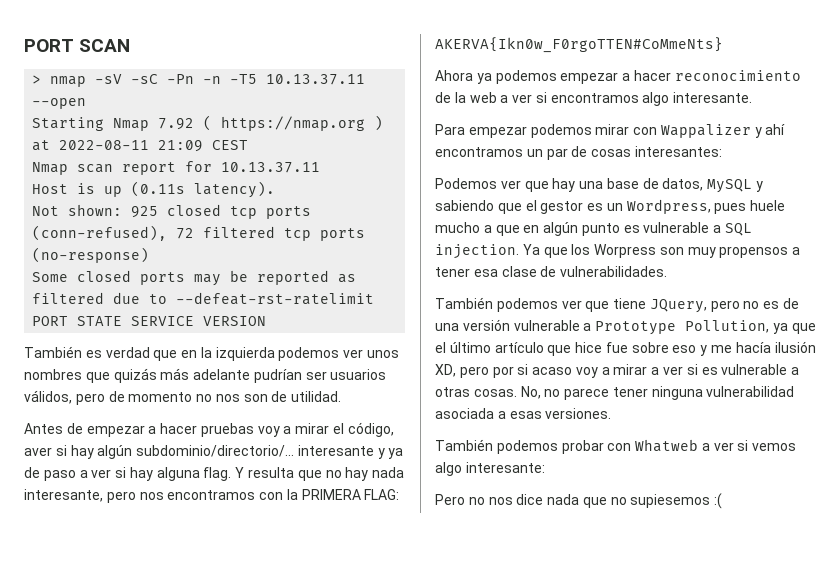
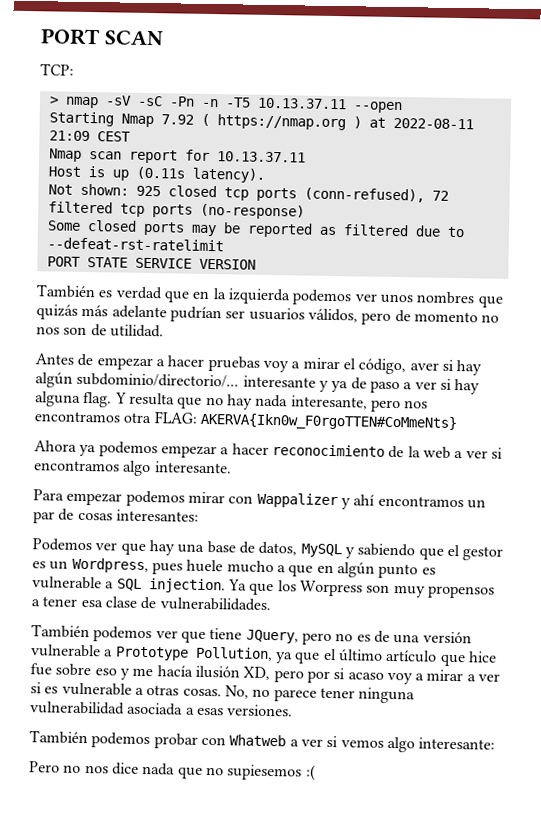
(131, 45) none -> [40,63,74,76] // TCP:
[259,489,361,500] con la PRIMERA -> [123,412,152,424] otra

